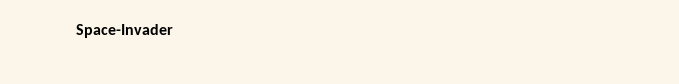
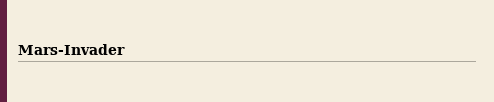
[76,24,173,38] Space-Invader -> [18,44,125,55] Mars-Invader

